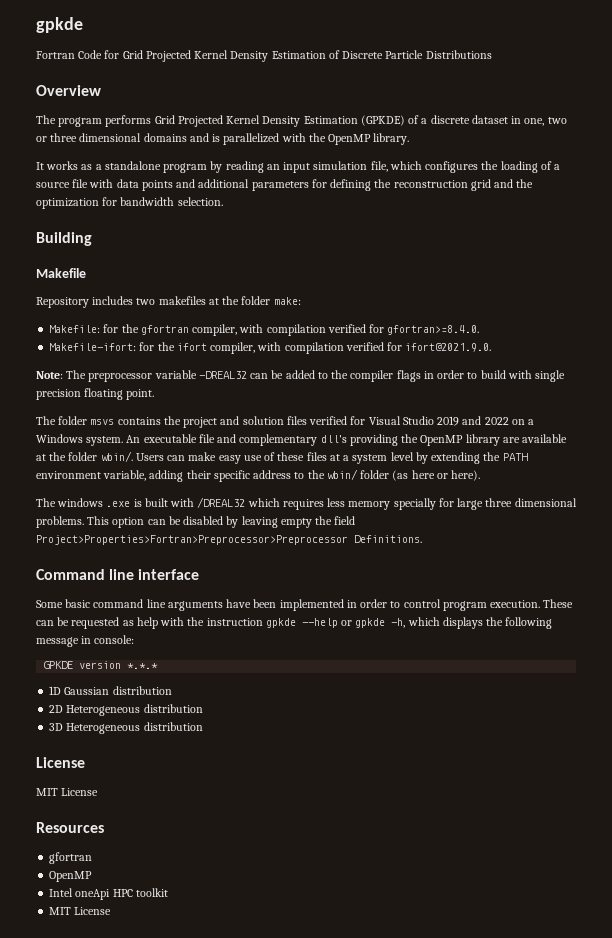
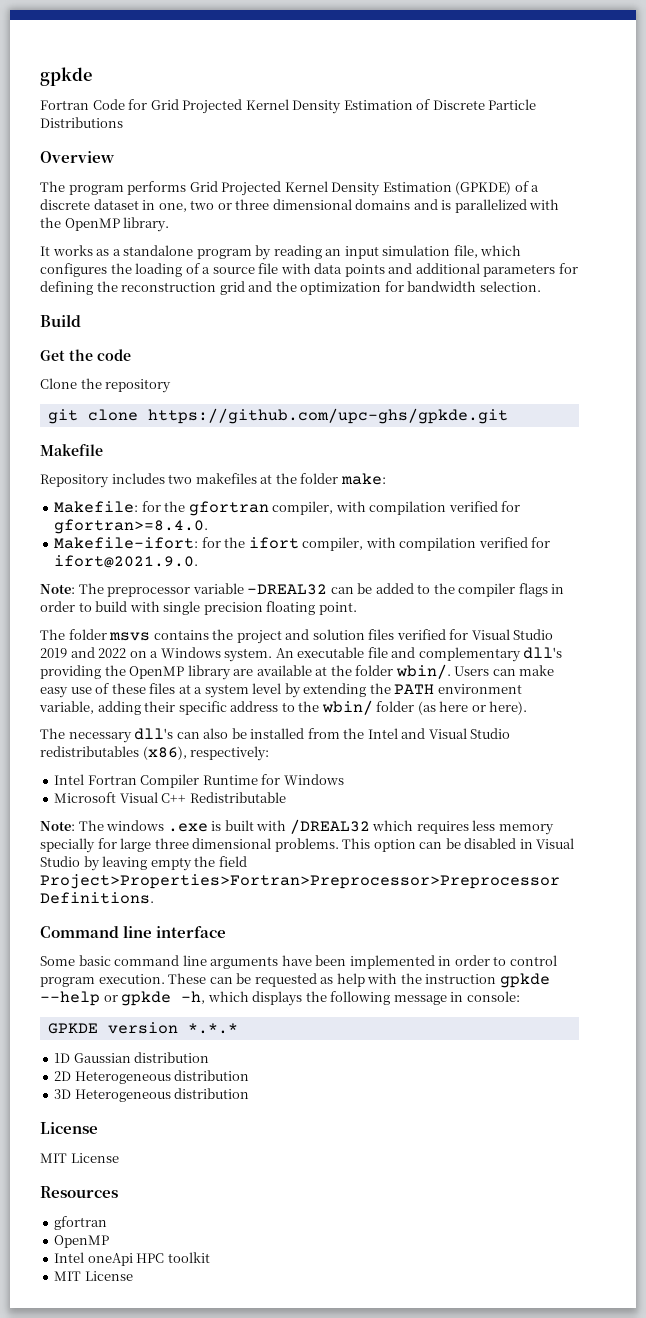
[36,232,92,246] Building -> [40,314,81,327] [40,349,131,361] [40,378,172,393] [47,408,508,424] Build // Get the code // Clone the repository // git clone https://github.com/upc-ghs/gpkde.git
(56, 502) none -> [68,728,511,743] [40,746,270,761] [54,774,344,788] [54,792,286,803] [40,820,104,831] necessary dll's can also be installed from the Intel and Visual Studio redistributables (x86), respectively: // Intel Fortran Compiler Runtime for Windows // Microsoft Visual C++ Redistributable // Note: The
(224, 520) none -> [519,838,575,849] [40,856,80,867] in Visual Studio

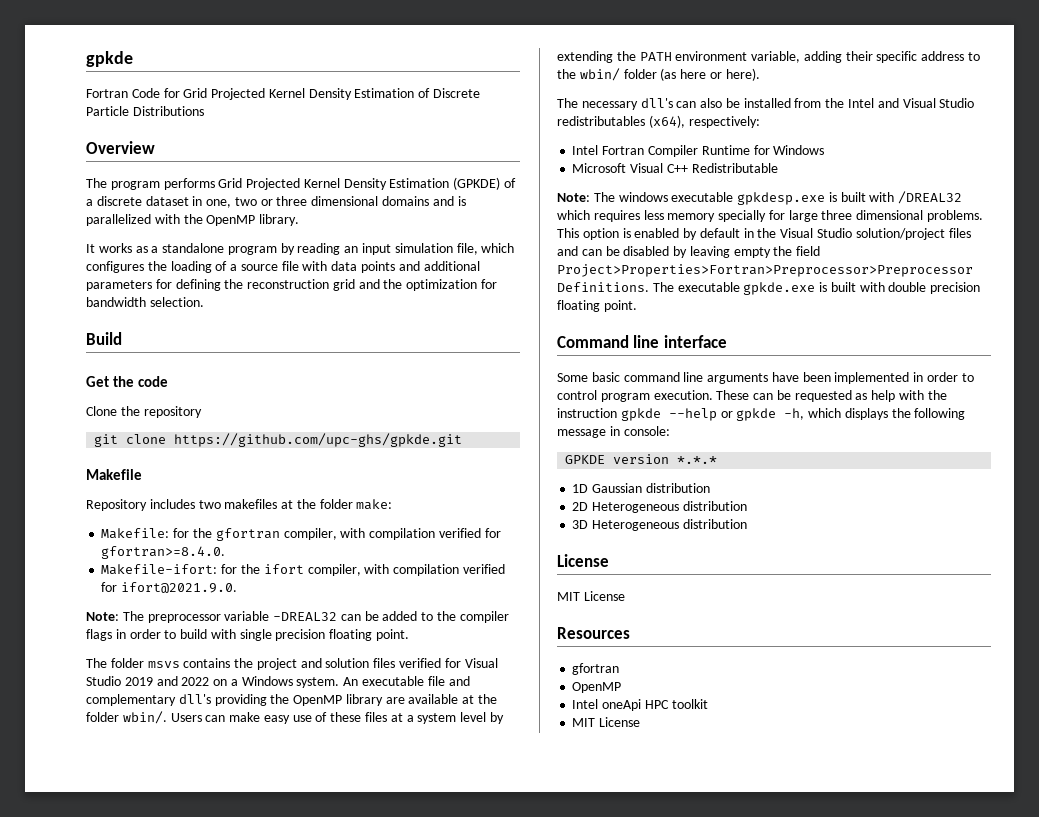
[142,746,187,760] (x86), -> [648,115,685,128] (x64),
[167,823,208,832] .exe -> [671,192,826,205] executable gpkdesp.exe
[419,838,575,849] [40,856,80,867] can be disabled in Visual Studio -> [622,228,971,240] [557,246,670,256] is enabled by default in the Visual Studio solution/project files and can be disabled
(154, 898) none -> [652,282,981,295] [557,300,637,312] The executable gpkde.exe is built with double precision floating point.

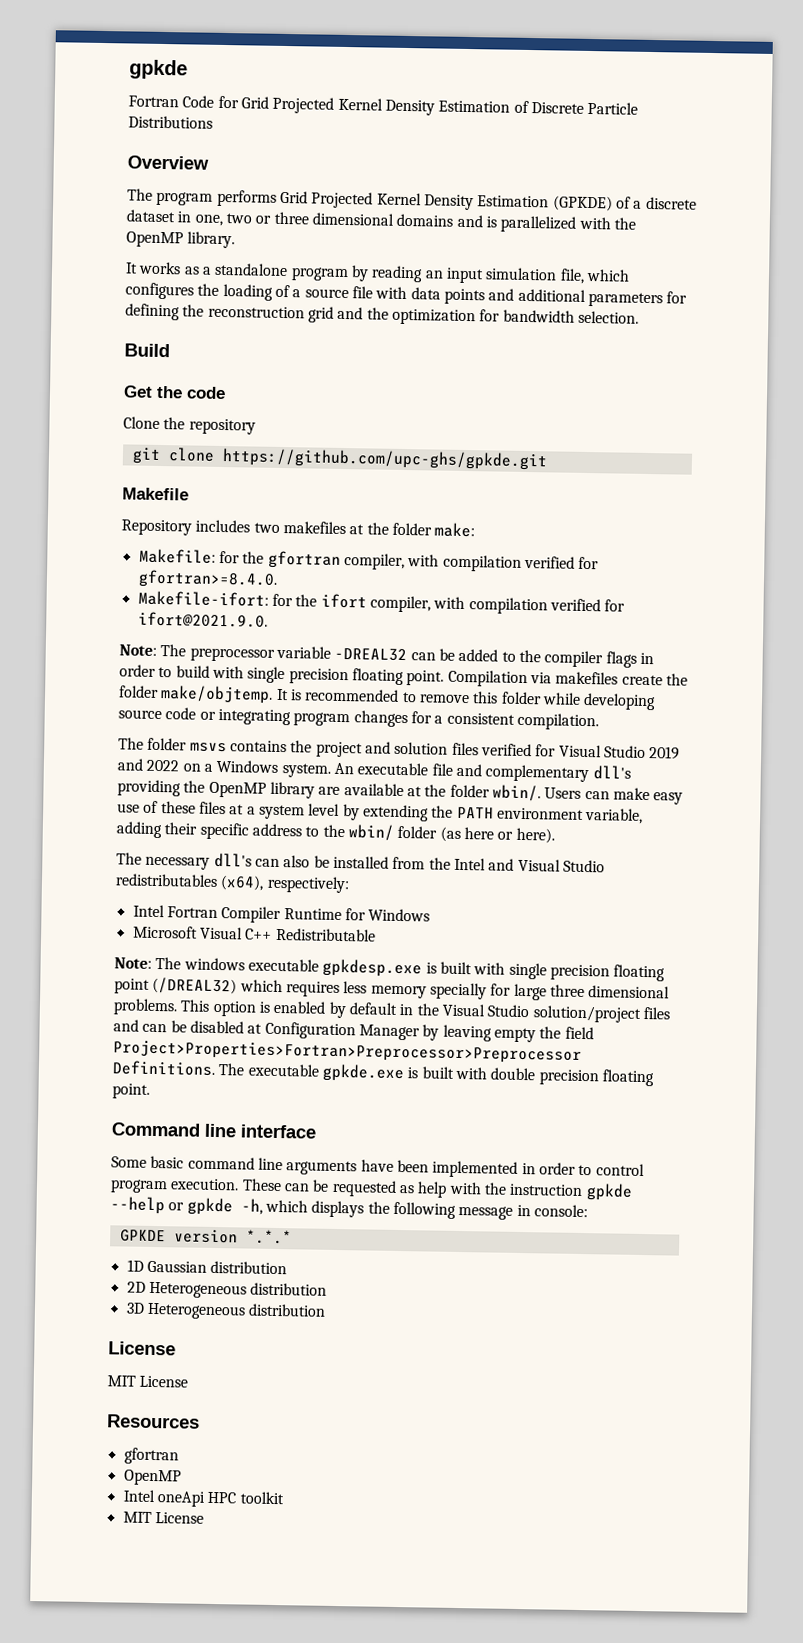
(410, 635) none -> [447,669,688,688] [118,685,657,711] [118,707,599,731] Compilation via makefiles create the folder make/objtemp. It is recommended to remove this folder while developing source code or integrating program changes for a consistent compilation.
[898,191,963,204] /DREAL32 -> [508,962,666,982] [114,976,238,995] single precision floating point (/DREAL32)
(670, 251) none -> [247,1021,420,1041] at Configuration Manager

